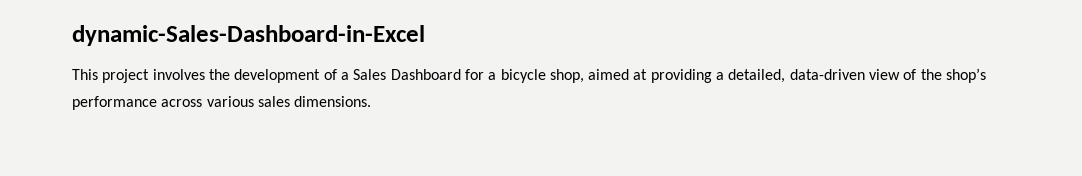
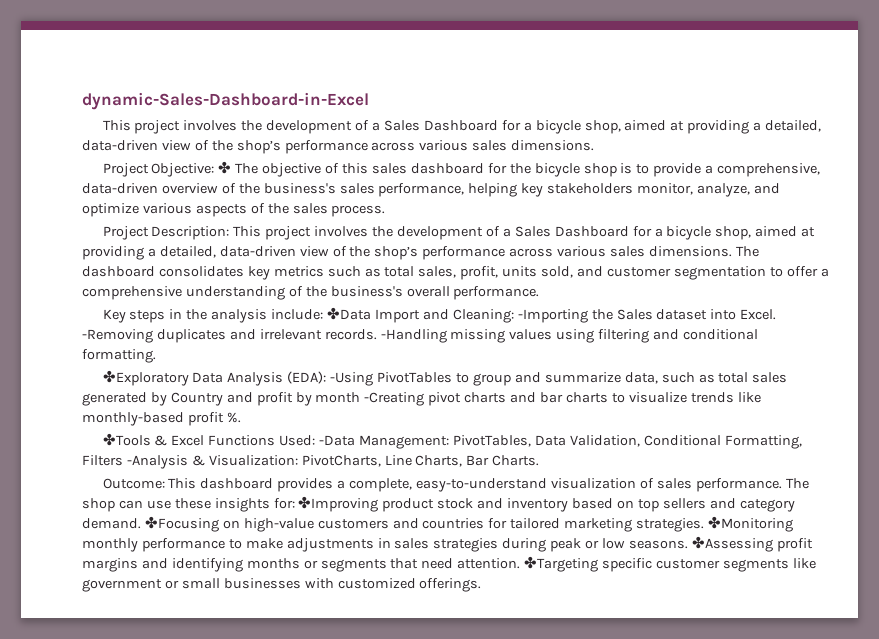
(372, 101) none -> [102,161,821,177] [82,183,780,197] [82,203,386,217] [102,226,816,240] [82,246,759,260] [82,266,829,280] [82,286,540,300] [102,307,777,323] [82,329,759,343] [82,349,156,363] [102,370,788,386] [82,392,761,406] [82,412,241,426] [102,433,802,449] [82,455,540,469] [102,478,809,492] [82,496,795,512] [82,516,794,532] [82,536,813,552] [82,556,816,572] [82,578,482,592] // Project Objective: ✤ The objective of this sales dashboard for the bicycle shop is to provide a comprehensive, data-driven overview of the business's sales performance, helping key stakeholders monitor, analyze, and optimize various aspects of the sales process. // Project Description: This project involves the development of a Sales Dashboard for a bicycle shop, aimed at providing a detailed, data-driven view of the shop’s performance across various sales dimensions. The dashboard consolidates key metrics such as total sales, profit, units sold, and customer segmentation to offer a comprehensive understanding of the business's overall performance. // Key steps in the analysis include: ✤Data Import and Cleaning: -Importing the Sales dataset into Excel. -Removing duplicates and irrelevant records. -Handling missing values using filtering and conditional formatting. // ✤Exploratory Data Analysis (EDA): -Using PivotTables to group and summarize data, such as total sales generated by Country and profit by month -Creating pivot charts and bar charts to visualize trends like monthly-based profit %. // ✤Tools & Excel Functions Used: -Data Management: PivotTables, Data Validation, Conditional Formatting, Filters -Analysis & Visualization: PivotCharts, Line Charts, Bar Charts. // Outcome: This dashboard provides a complete, easy-to-understand visualization of sales performance. The shop can use these insights for: ✤Improving product stock and inventory based on top sellers and category demand. ✤Focusing on high-value customers and countries for tailored marketing strategies. ✤Monitoring monthly performance to make adjustments in sales strategies during peak or low seasons. ✤Assessing profit margins and identifying months or segments that need attention. ✤Targeting specific customer segments like government or small businesses with customized offerings.

